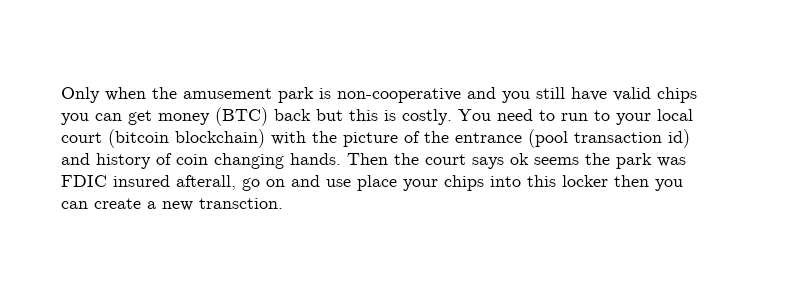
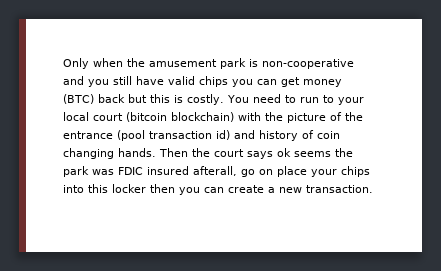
[291,175,351,187] and use -> (273, 172) none
[199,198,283,209] transction. -> [306,185,373,193] transaction.

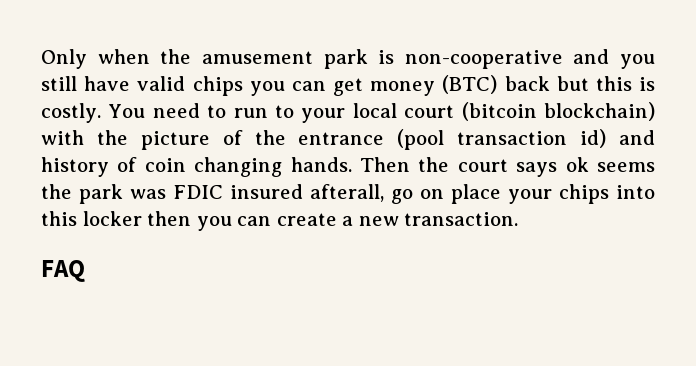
(373, 189) none -> [41,260,85,282] // FAQ

